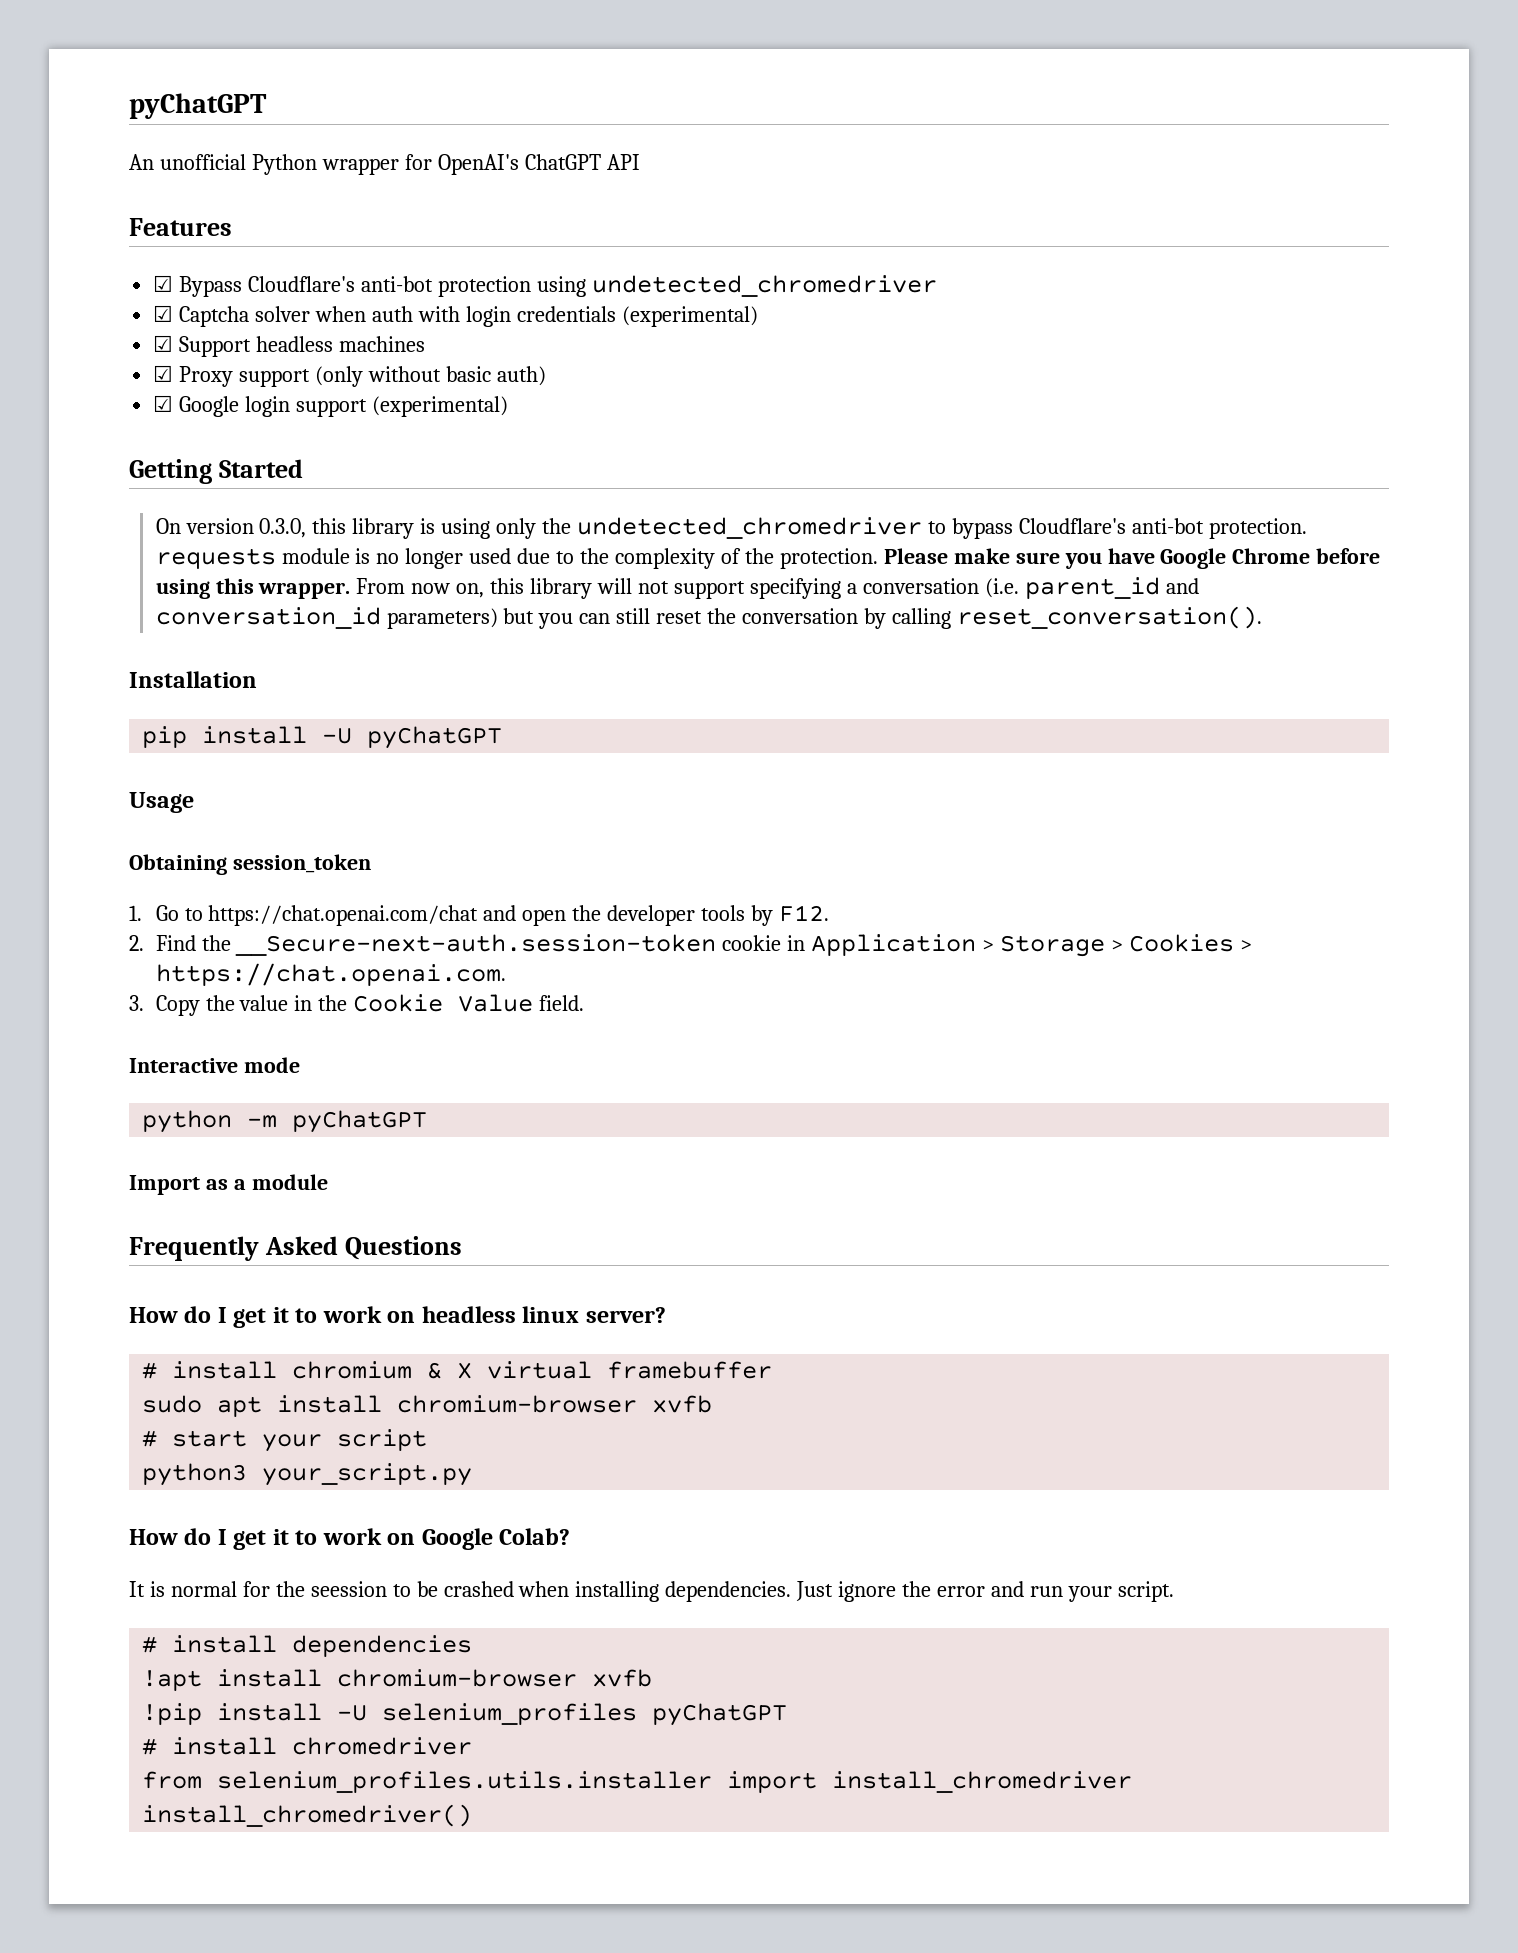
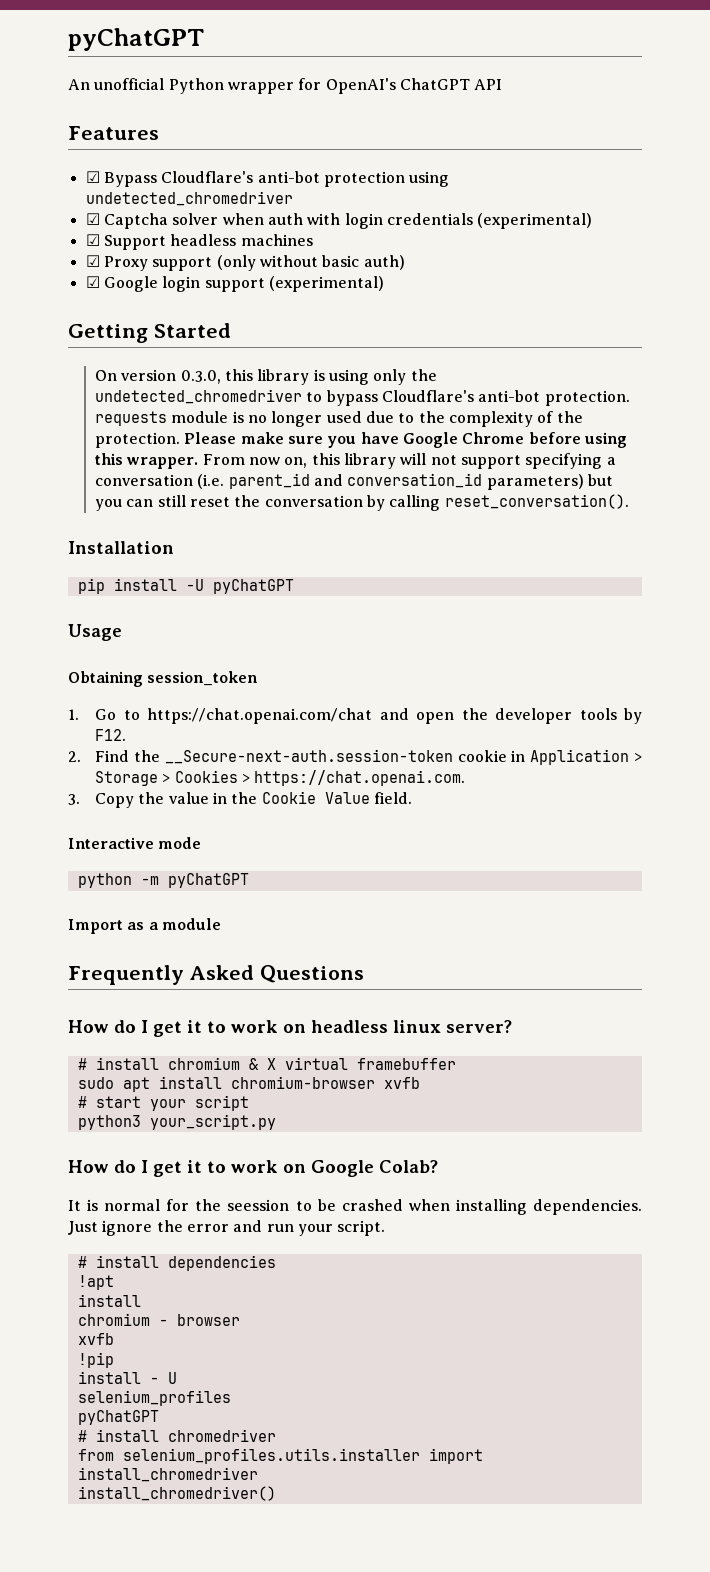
[217,1669,578,1687] install chromium-browser -> [77,1294,141,1307] [77,1313,240,1326] // install // chromium - browser //
[217,1703,368,1721] install -U -> [77,1371,177,1384] // install - U //
(638, 1714) none -> (231, 1398) //

